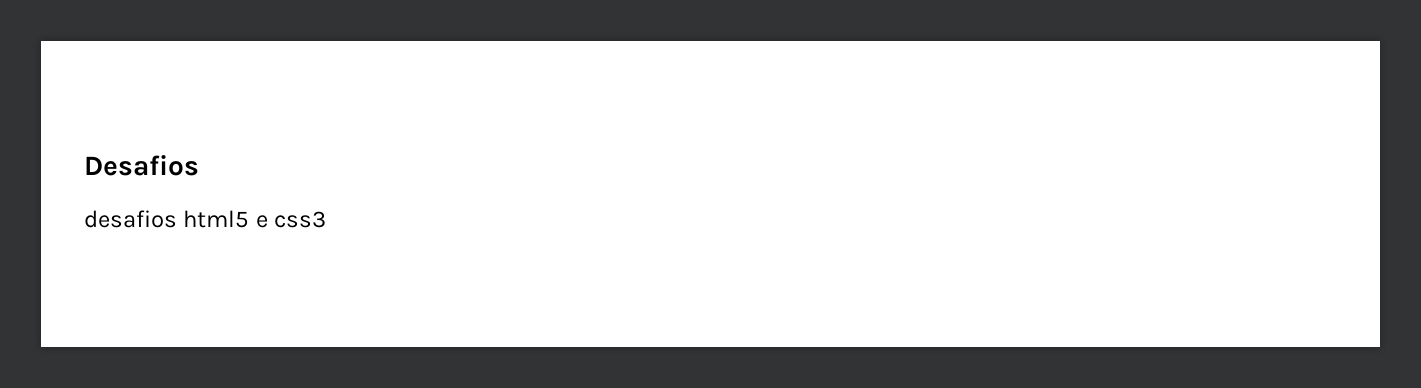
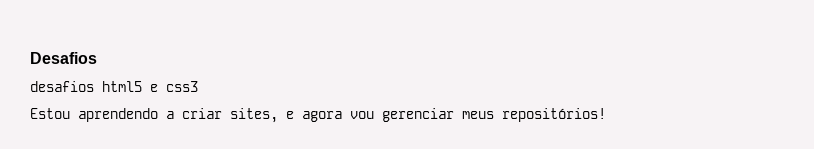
(327, 219) none -> [30,108,606,123] // Estou aprendendo a criar sites, e agora vou gerenciar meus repositórios!

